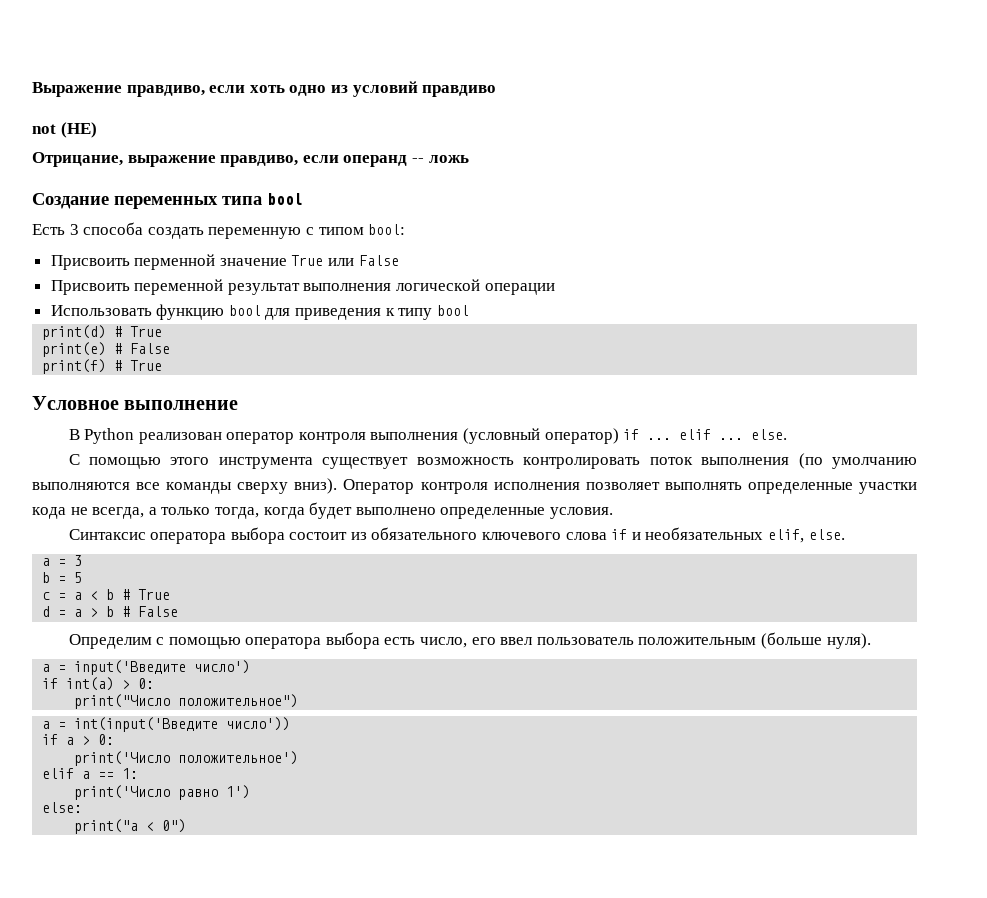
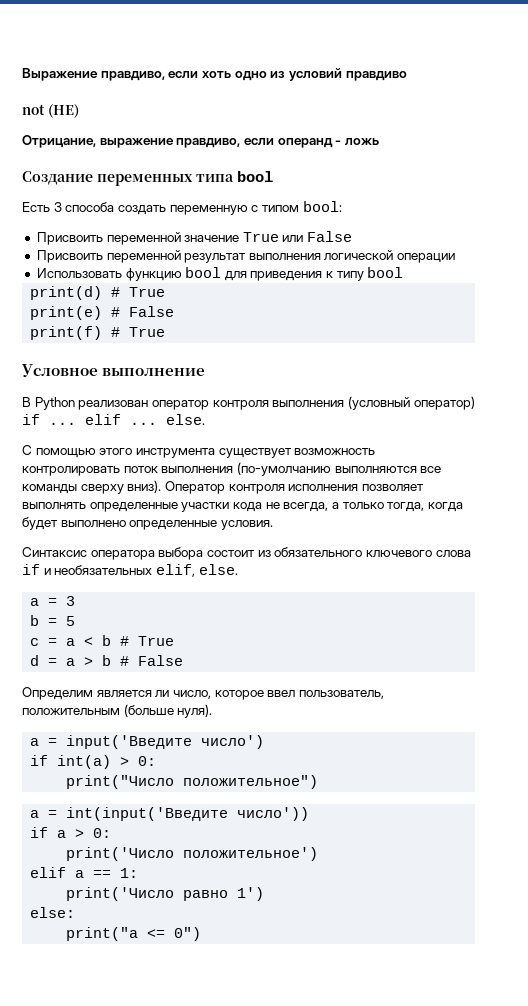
[411,158,424,163] -- -> [335,140,342,145] -
[134,254,216,270] перменной -> [106,232,181,245] переменной
[798,453,918,469] (по умолчанию -> [236,462,331,476] (по-умолчанию
[156,632,634,649] с помощью оператора выбора есть число, его ввел пользователь -> [96,690,384,700] является ли число, которое ввел пользователь,
[146,822,155,831] < -> [147,929,166,938] <=

